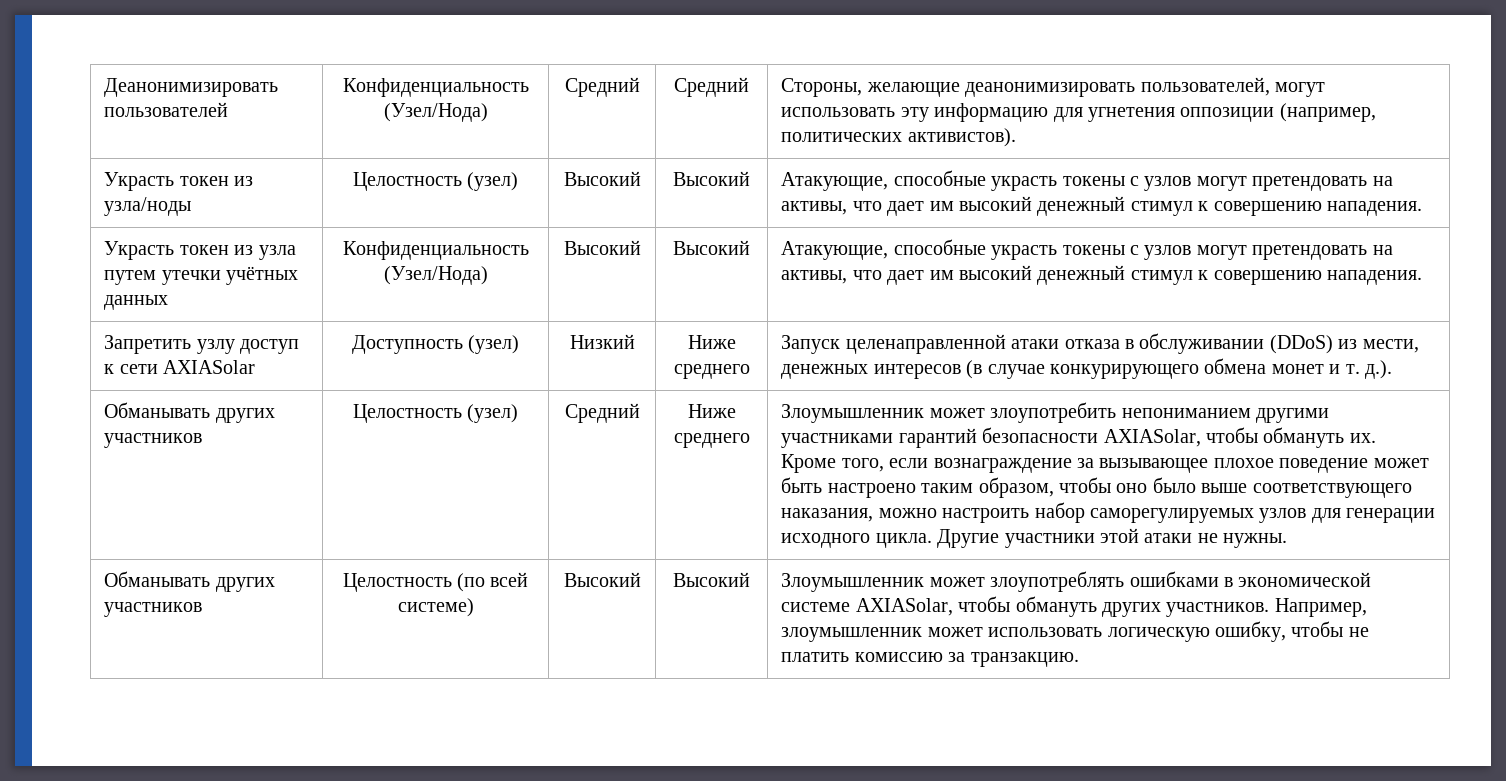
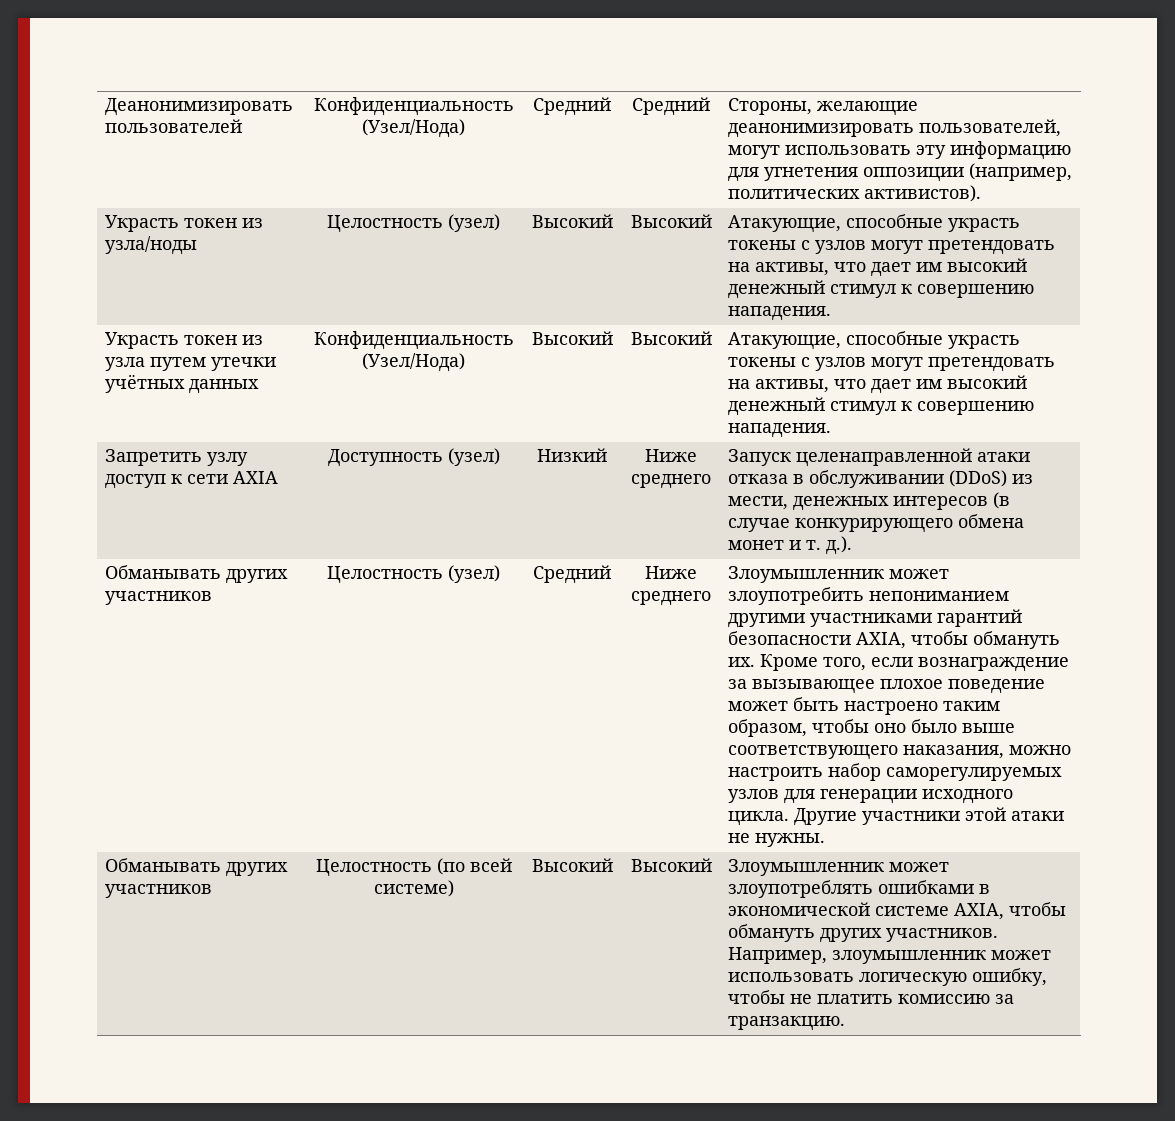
[163,360,256,374] AXIASolar -> [233,471,279,484] AXIA
[1103,429,1201,447] AXIASolar, -> [856,632,907,649] AXIA,
[855,598,953,616] AXIASolar, -> [954,903,1005,920] AXIA,

